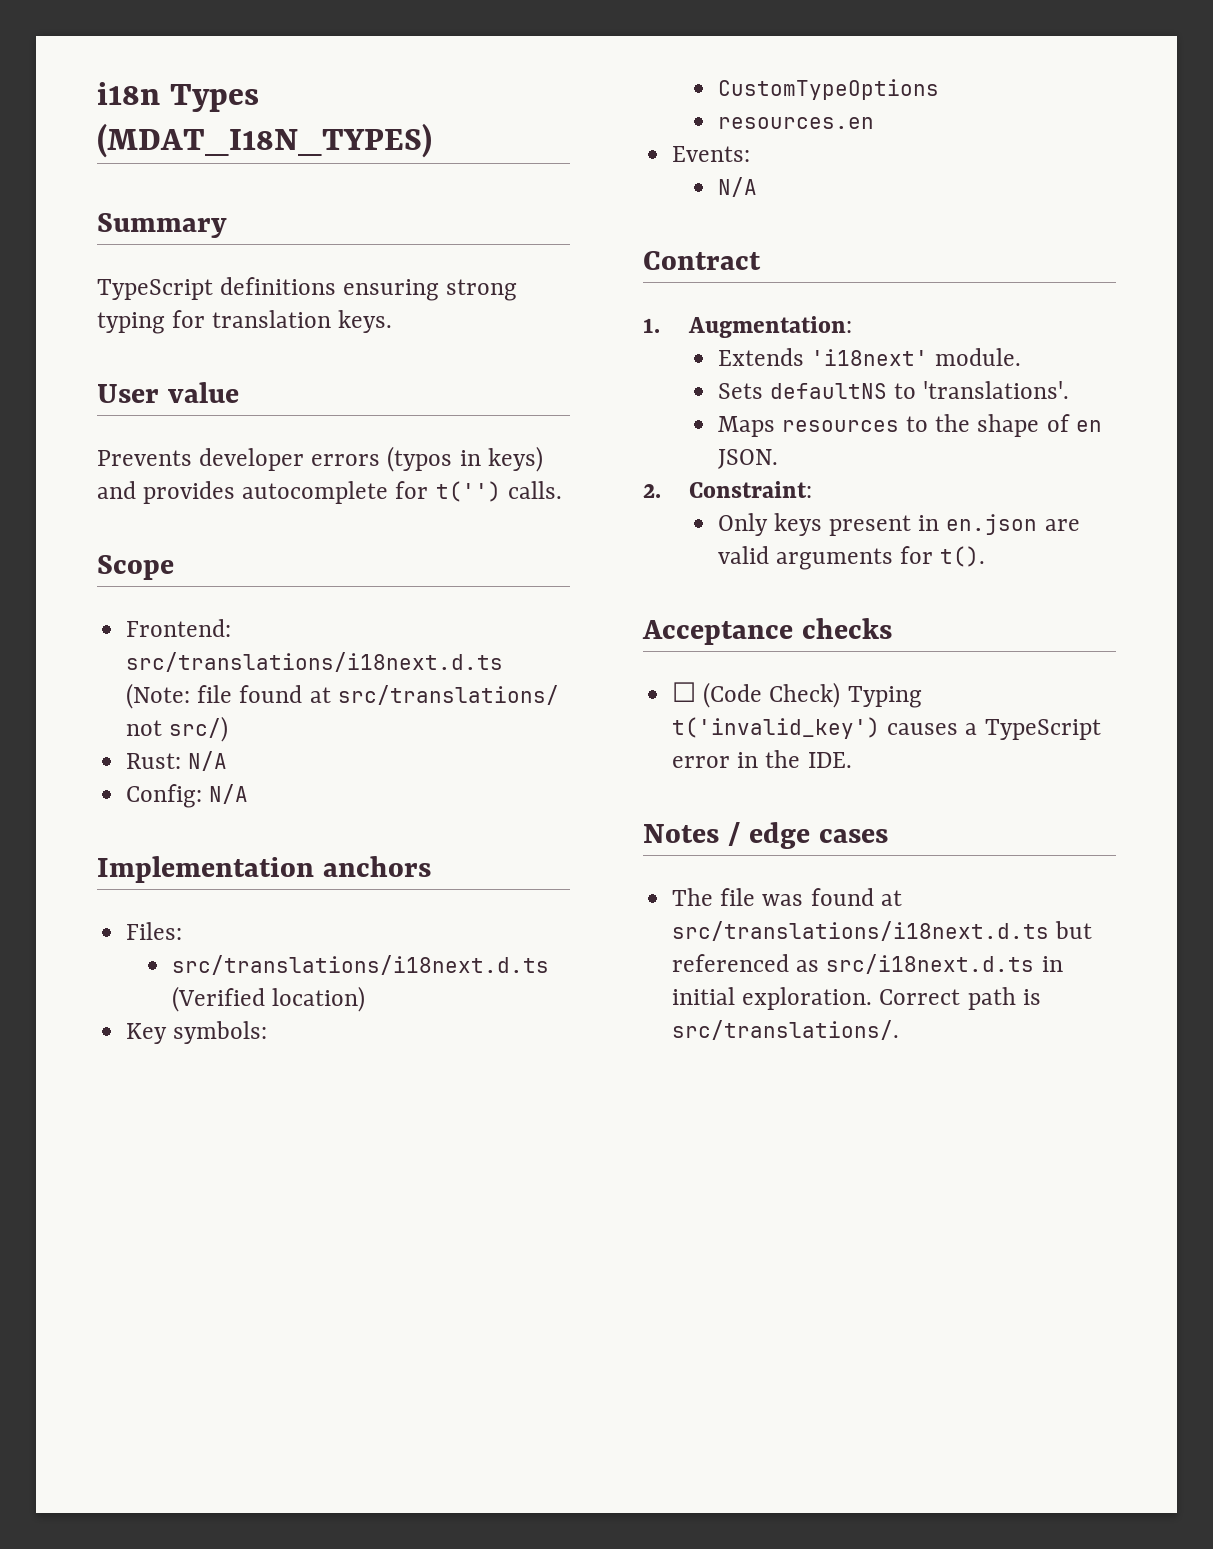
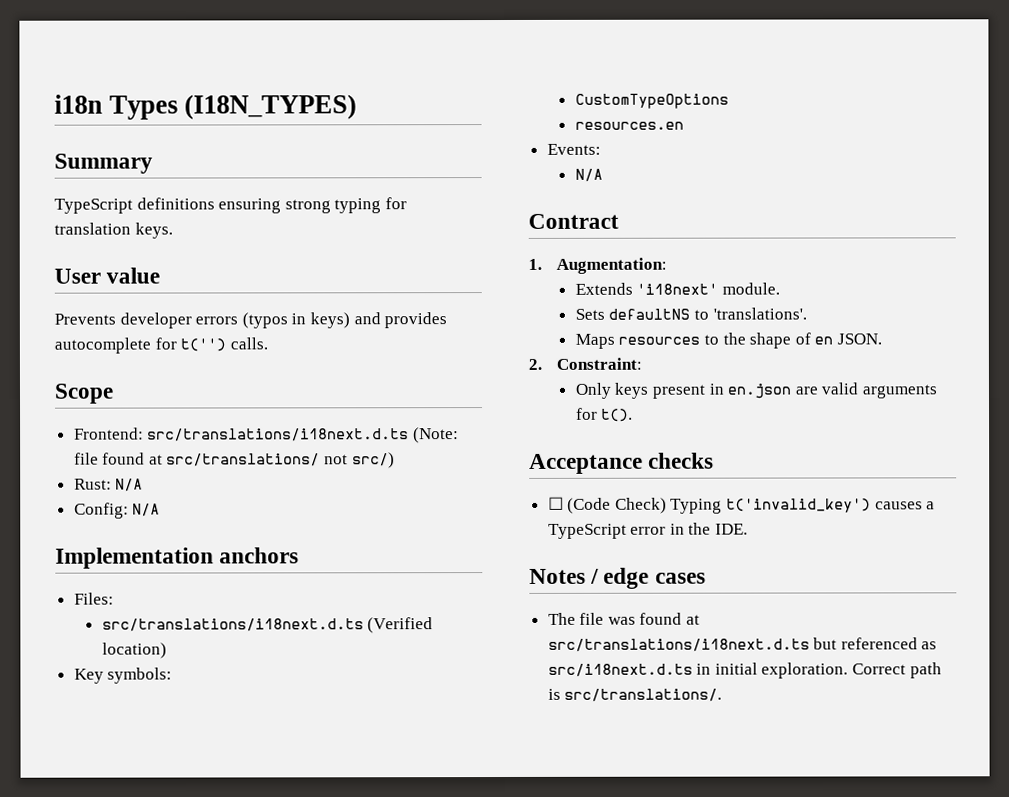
[97,123,432,158] (MDAT_I18N_TYPES) -> [184,94,358,120] (I18N_TYPES)

